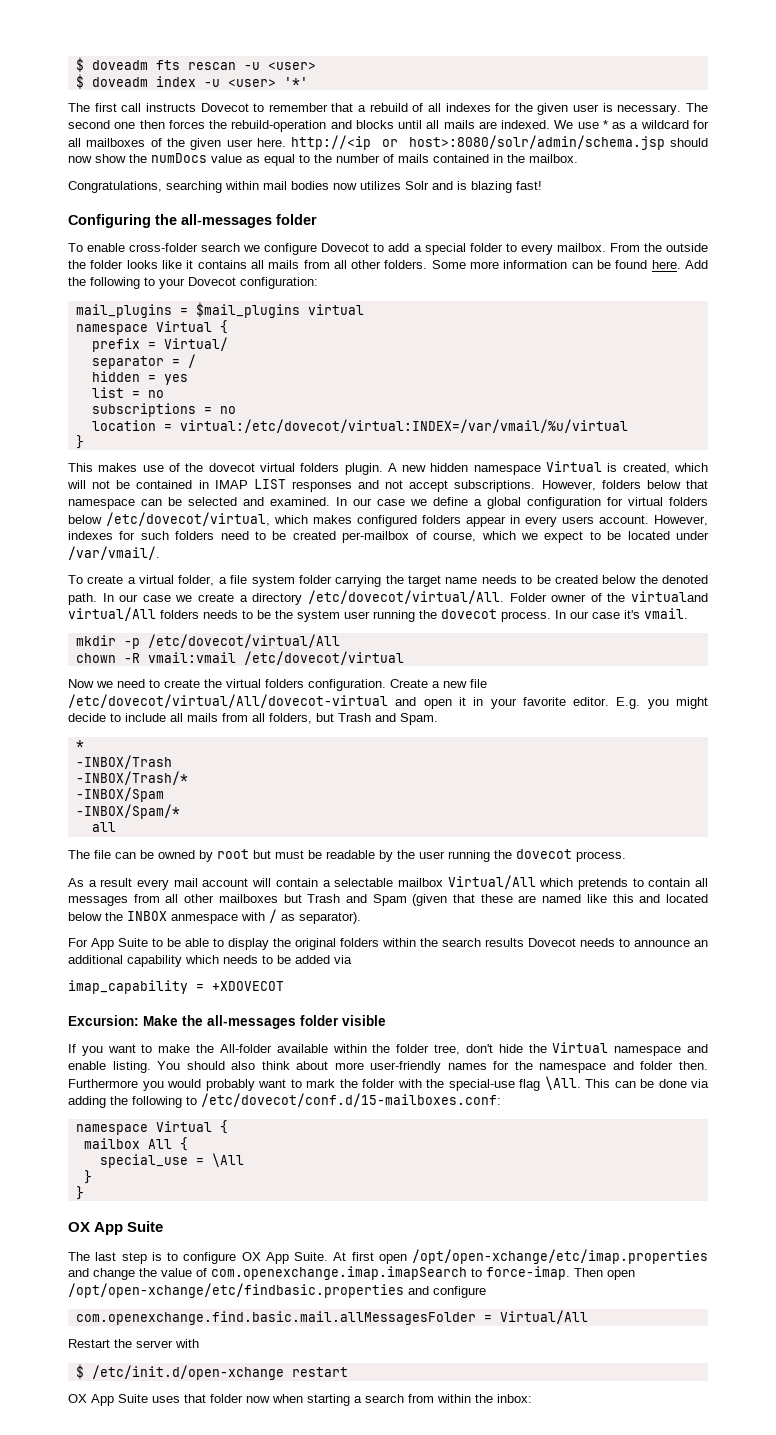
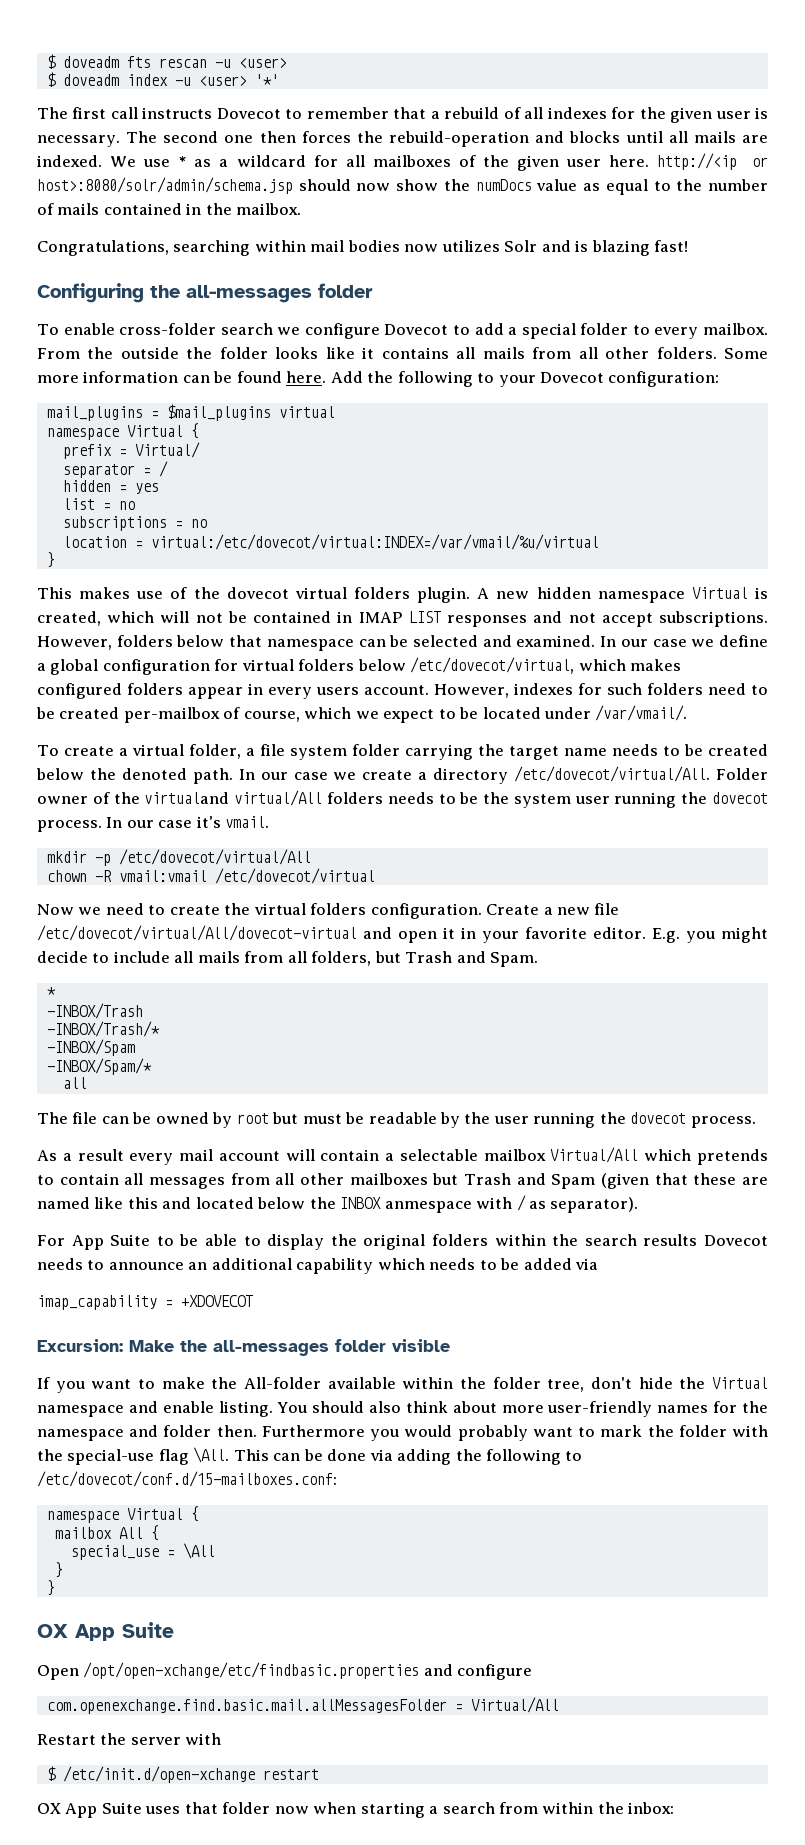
[68,1249,708,1264] [68,1266,635,1280] The last step is to configure OX App Suite. At first open /opt/open-xchange/etc/imap.properties and change the value of com.openexchange.imap.imapSearch to force-imap. Then open -> [37,1665,79,1680] Open

